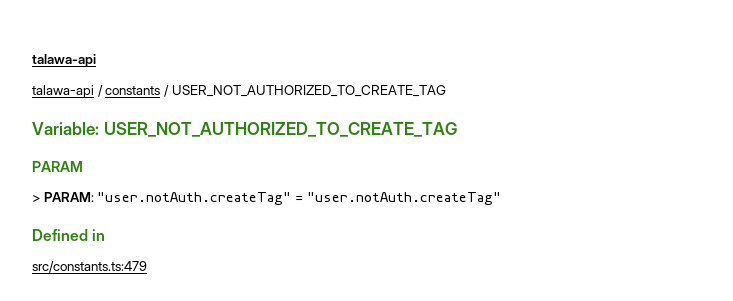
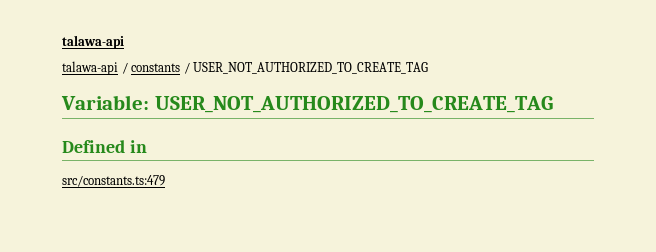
[32,161,83,172] [32,192,501,205] // PARAM // > PARAM: "user.notAuth.createTag" = "user.notAuth.createTag" -> (553, 104) none

